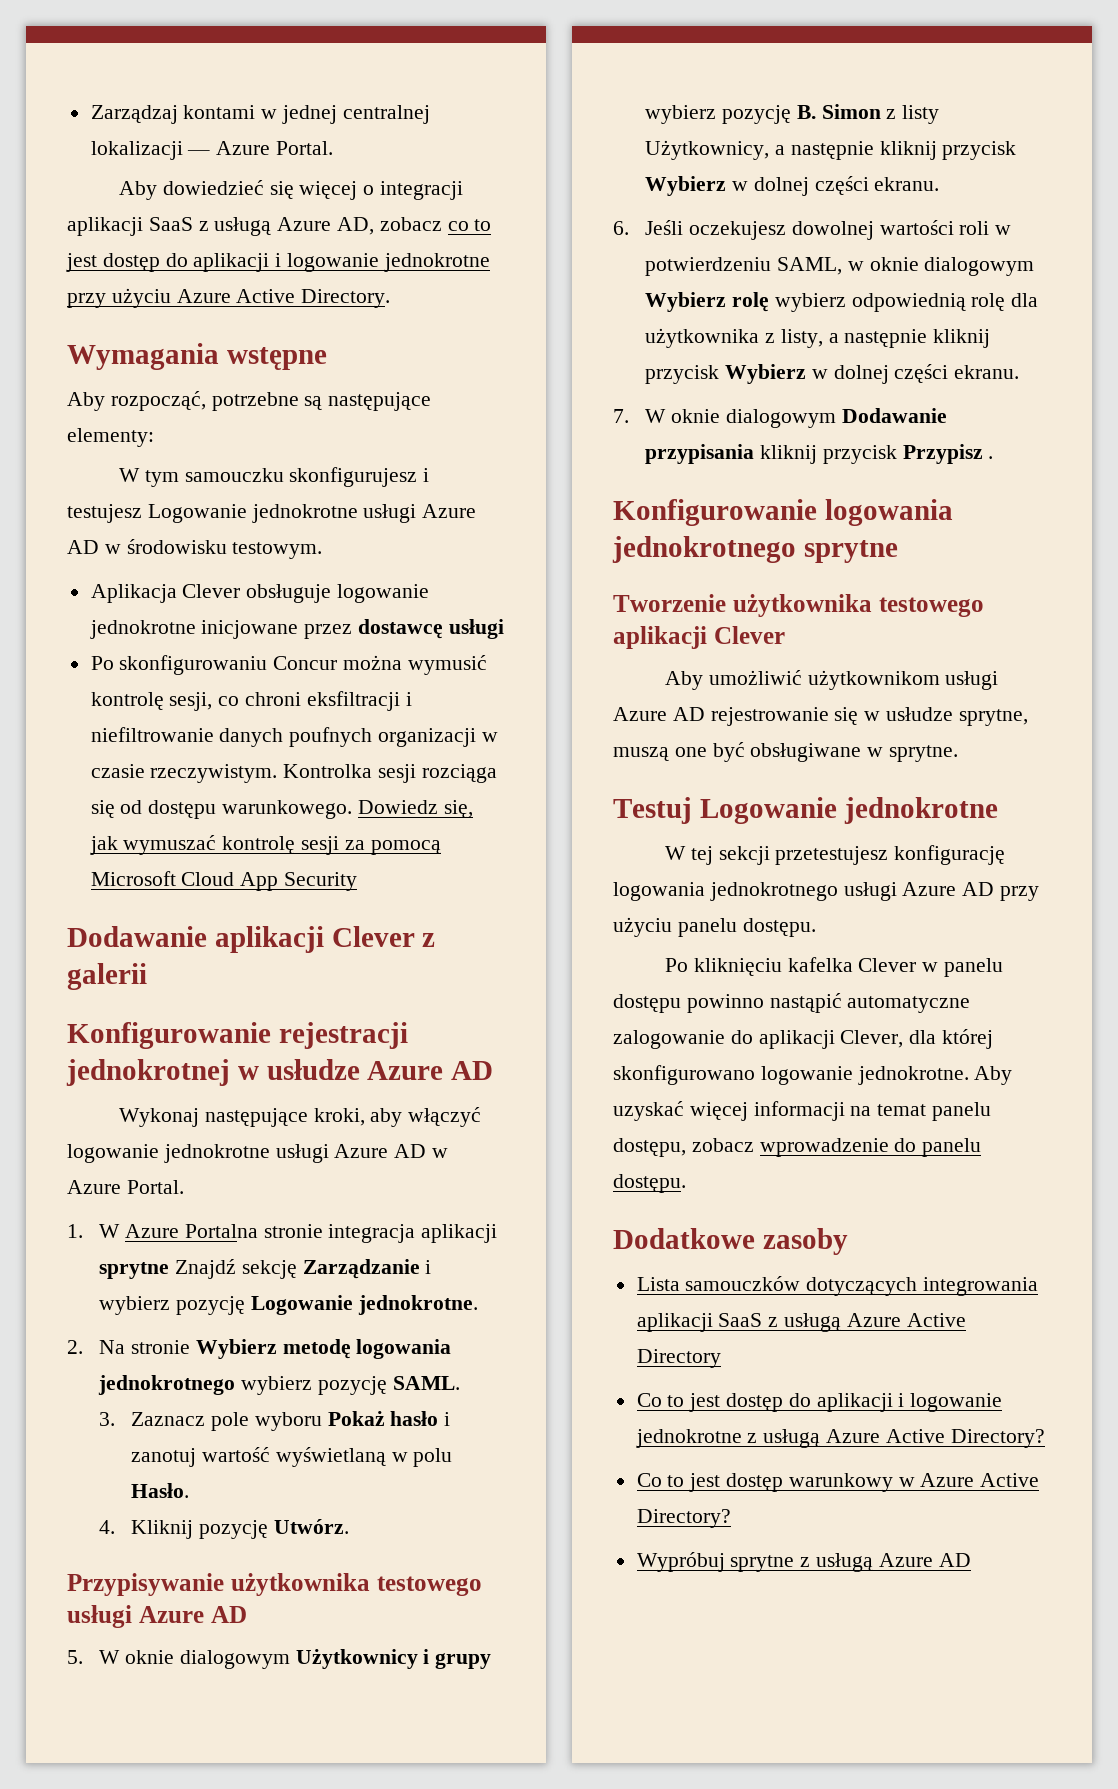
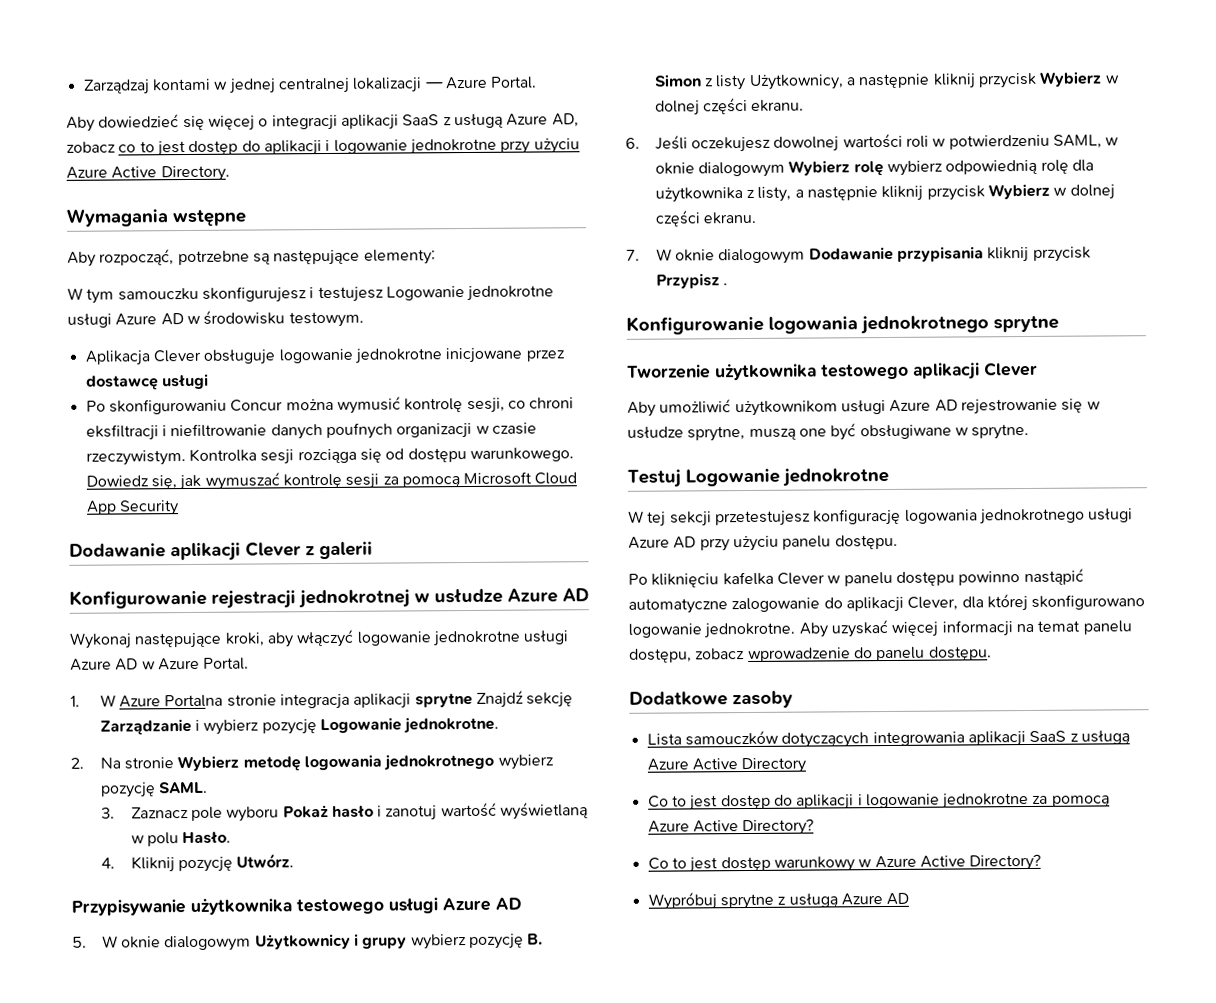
[747,1429,821,1448] z usługą -> [1032,795,1111,807] za pomocą

